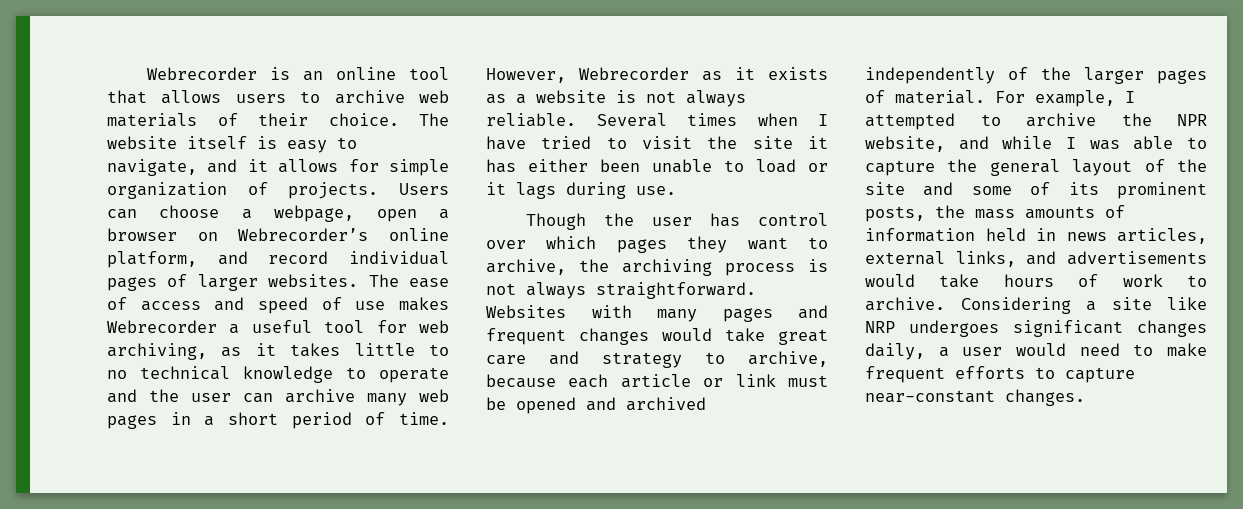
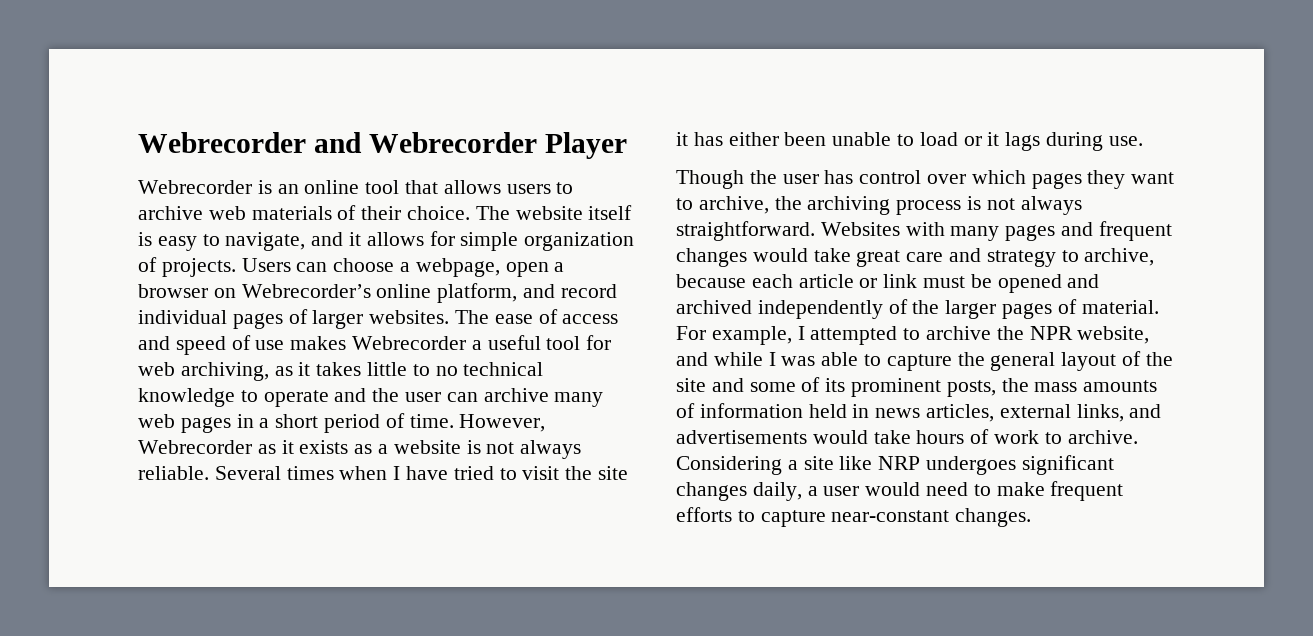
[147,67,258,80] Webrecorder -> [138,132,627,159] [138,180,252,194] Webrecorder and Webrecorder Player // Webrecorder

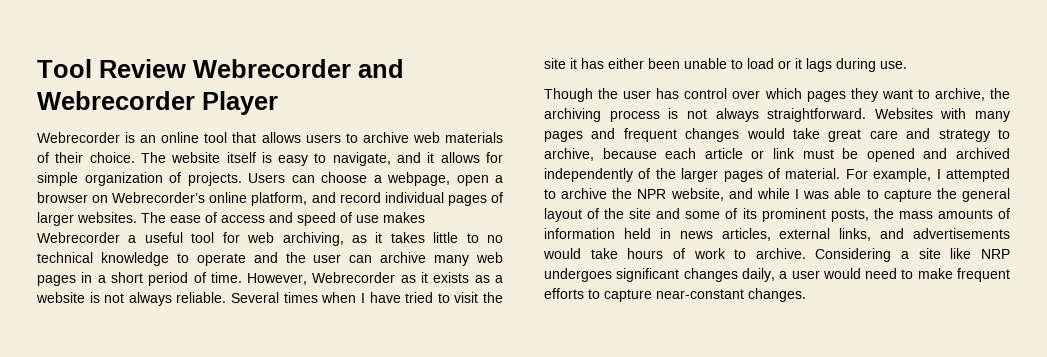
(138, 142) none -> [37,59,186,78] Tool Review

